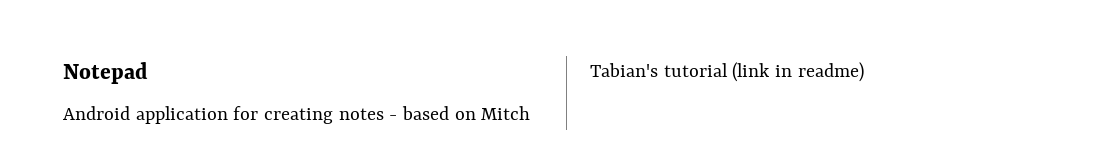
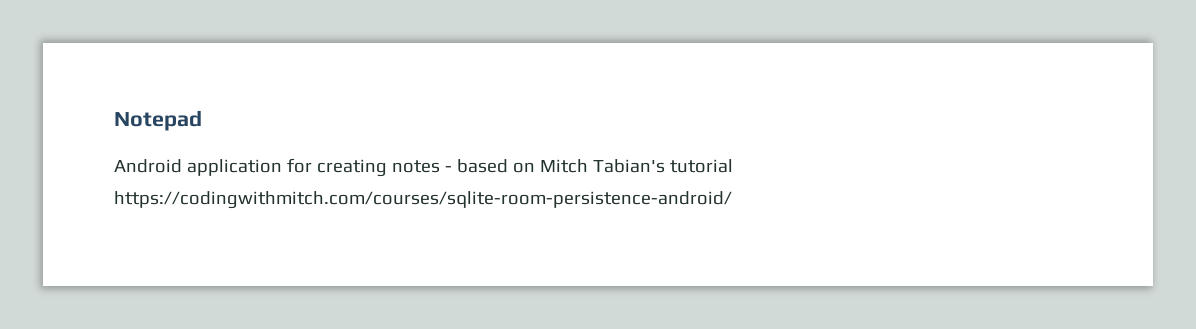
[732,62,864,82] (link in readme) -> [114,191,732,209] https://codingwithmitch.com/courses/sqlite-room-persistence-android/

